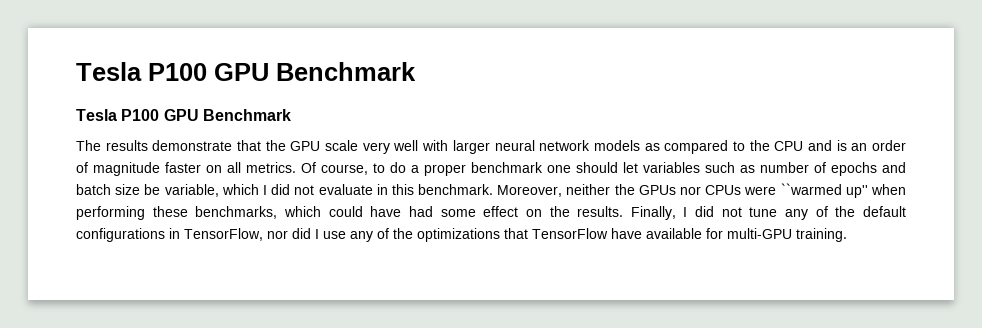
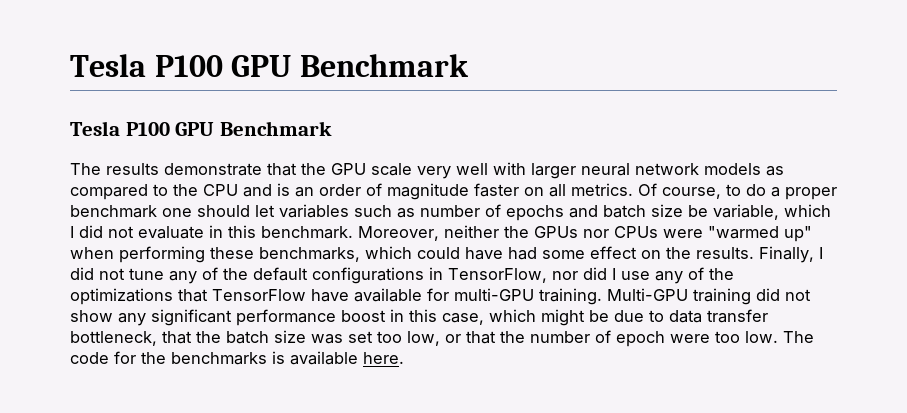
[780,183,868,198] ``warmed up'' -> [708,226,812,242] "warmed up"
(847, 235) none -> [607,288,811,305] [70,309,768,326] [70,330,814,347] [70,351,404,365] Multi-GPU training did not show any significant performance boost in this case, which might be due to data transfer bottleneck, that the batch size was set too low, or that the number of epoch were too low. The code for the benchmarks is available here.

